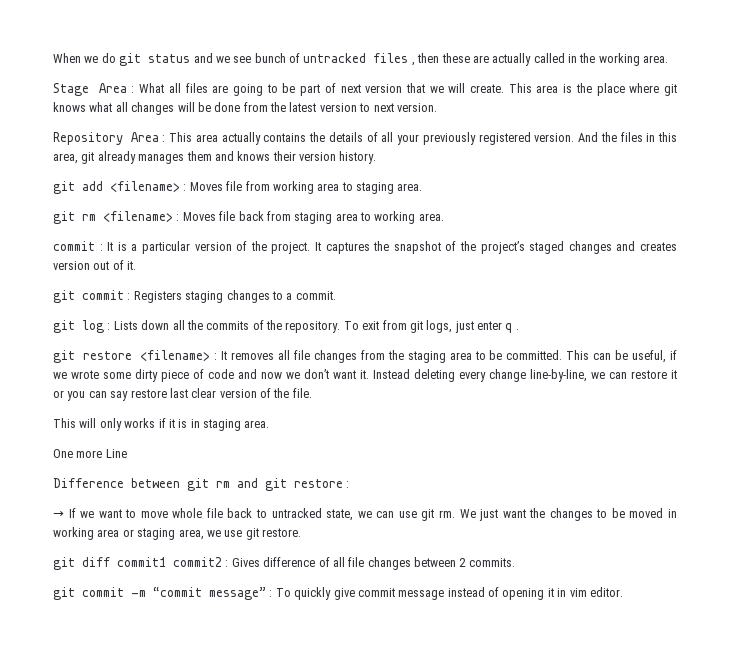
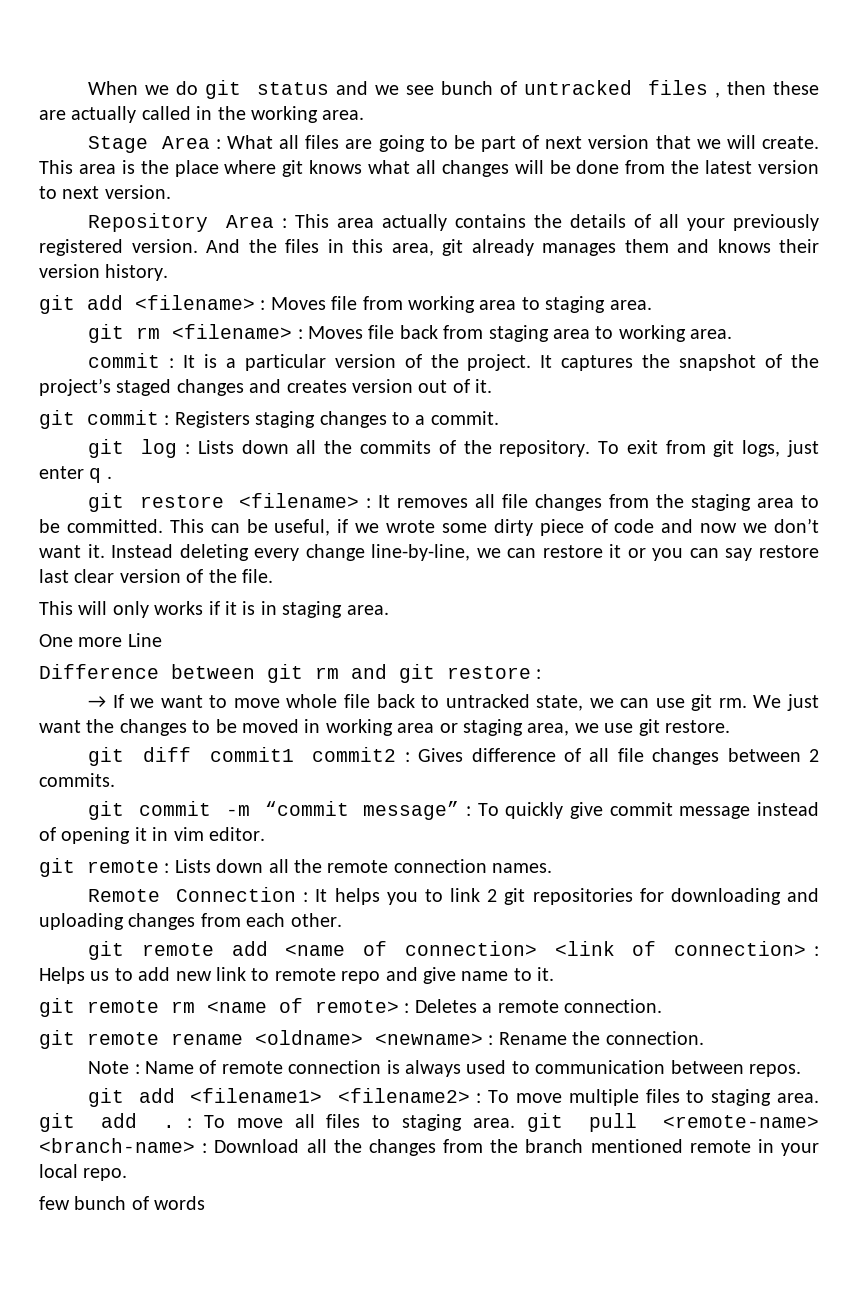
(623, 592) none -> [39,858,553,877] [88,887,819,905] [39,913,342,930] [88,941,819,960] [39,967,555,984] [39,998,662,1017] [39,1030,704,1049] [88,1060,801,1077] [88,1088,820,1107] [39,1113,819,1132] [39,1138,819,1156] [39,1164,128,1181] [39,1196,206,1210] // git remote : Lists down all the remote connection names. // Remote Connection : It helps you to link 2 git repositories for downloading and uploading changes from each other. // git remote add <name of connection> <link of connection> : Helps us to add new link to remote repo and give name to it. // git remote rm <name of remote> : Deletes a remote connection. // git remote rename <oldname> <newname> : Rename the connection. // Note : Name of remote connection is always used to communication between repos. // git add <filename1> <filename2> : To move multiple files to staging area. git add . : To move all files to staging area. git pull <remote-name> <branch-name> : Download all the changes from the branch mentioned remote in your local repo. // few bunch of words

